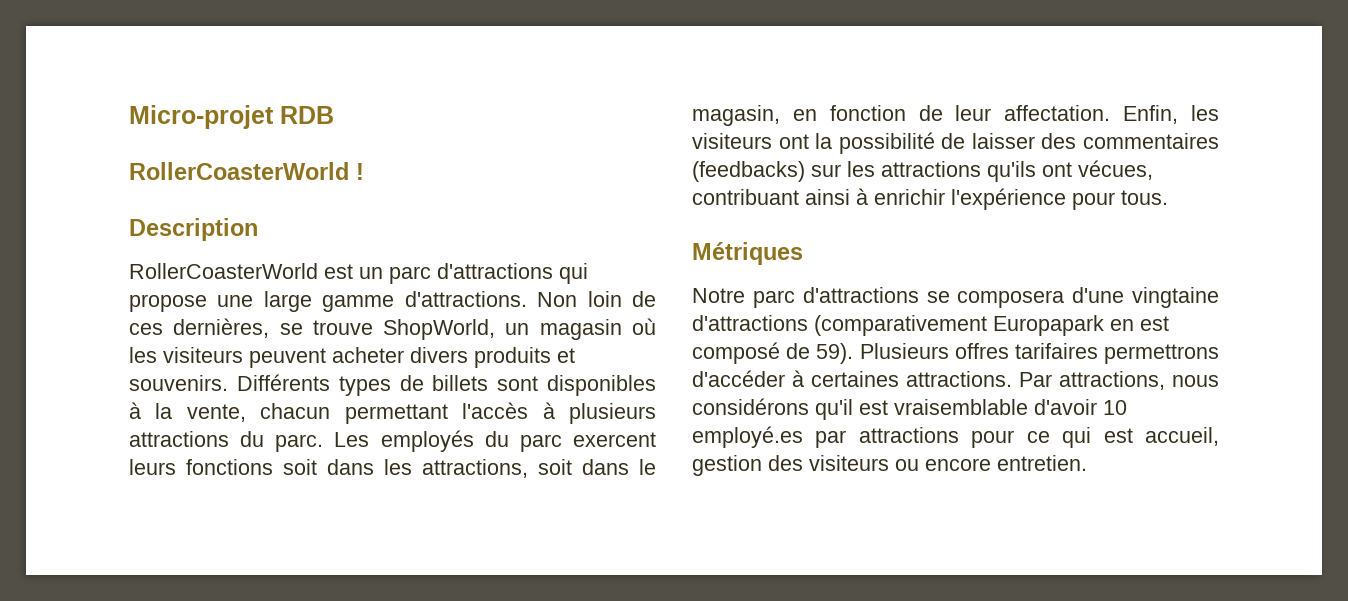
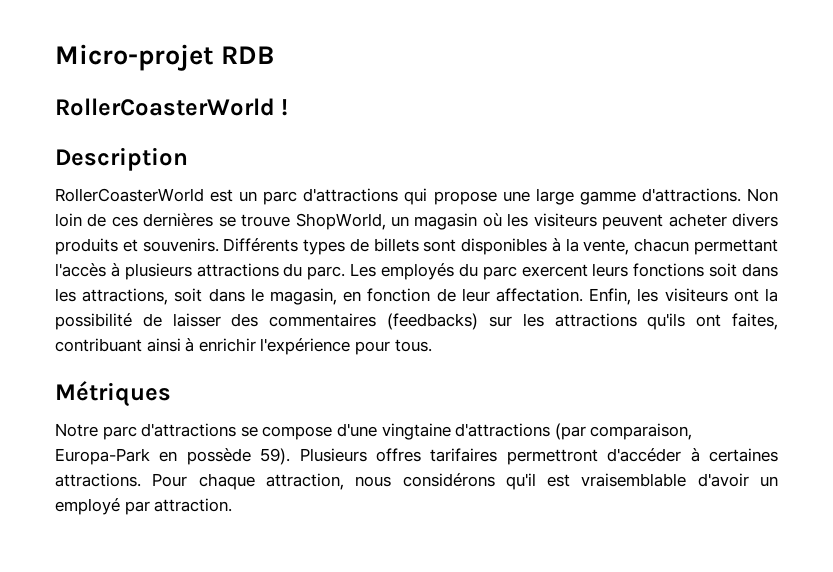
[173,318,270,338] dernières, -> [143,213,214,227] dernières
[1078,160,1153,180] vécues, -> [732,313,779,330] faites,
[957,290,1065,308] composera -> [262,426,333,440] compose
[814,315,1169,336] [692,342,811,364] (comparativement Europapark en est composé de -> [554,423,693,440] [55,448,251,465] (par comparaison, Europa-Park en possède
[1104,344,1219,364] permettrons -> [506,449,598,465] permettront
[1019,371,1165,390] Par attractions, -> [152,473,344,490] Pour chaque attraction,
[1103,400,1127,415] [692,426,1219,448] [692,455,1087,476] 10 employé.es par attractions pour ce qui est accueil, gestion des visiteurs ou encore entretien. -> [760,476,778,487] [55,498,233,515] un employé par attraction.

